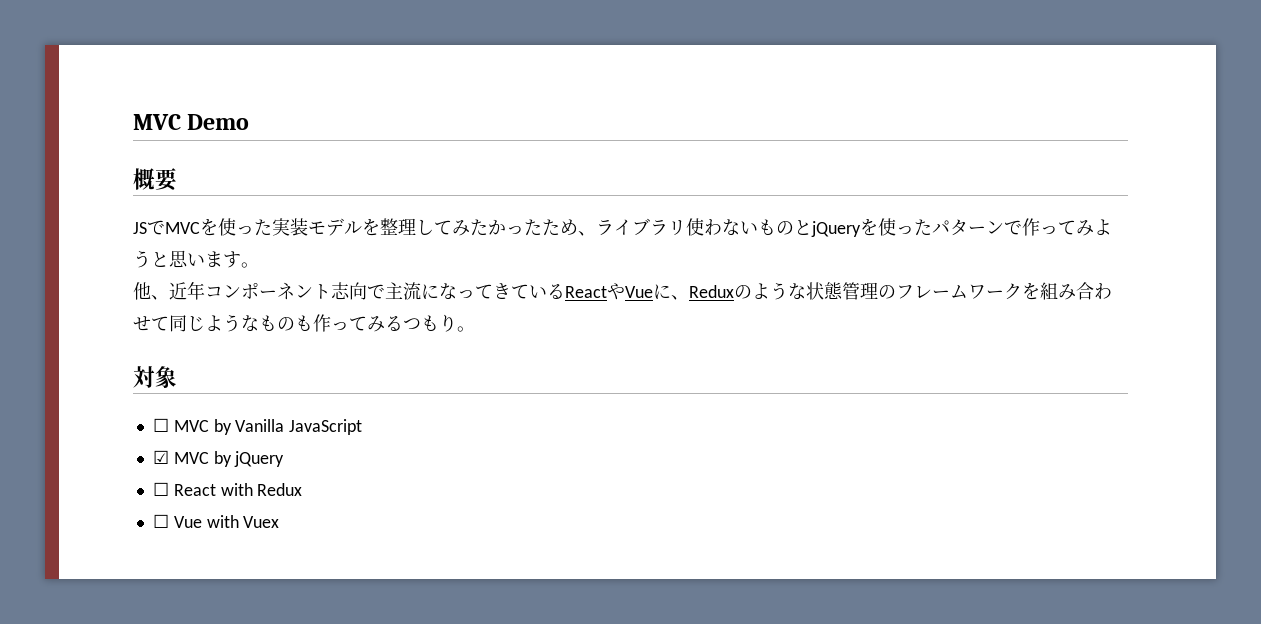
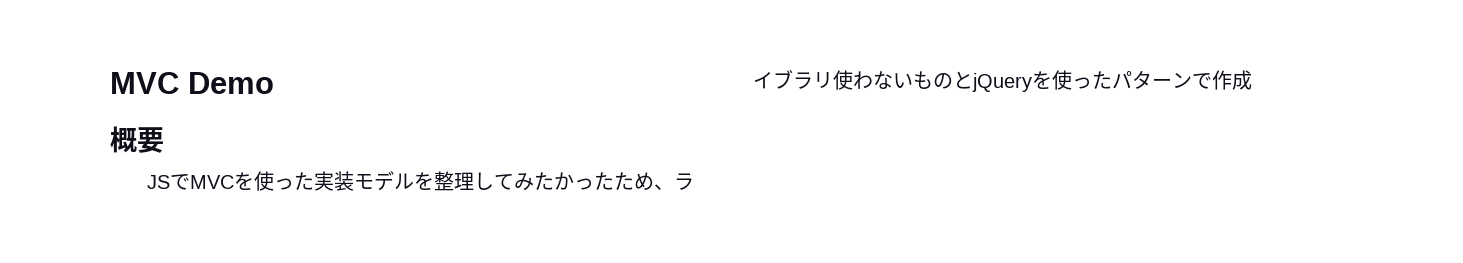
[1040,219,1112,236] [133,250,259,268] [133,281,1112,300] [133,314,475,332] [133,366,177,388] [152,418,363,435] [152,450,285,467] [152,482,303,496] [152,514,280,528] ってみようと思います。 // 他、近年コンポーネント志向で主流になってきているReactやVueに、Reduxのような状態管理のフレームワークを組み合わせて同じようなものも作ってみるつもり。 // 対象 // ☐ MVC by Vanilla JavaScript // ☑ MVC by jQuery // ☐ React with Redux // ☐ Vue with Vuex -> [1232,70,1252,90] 成

